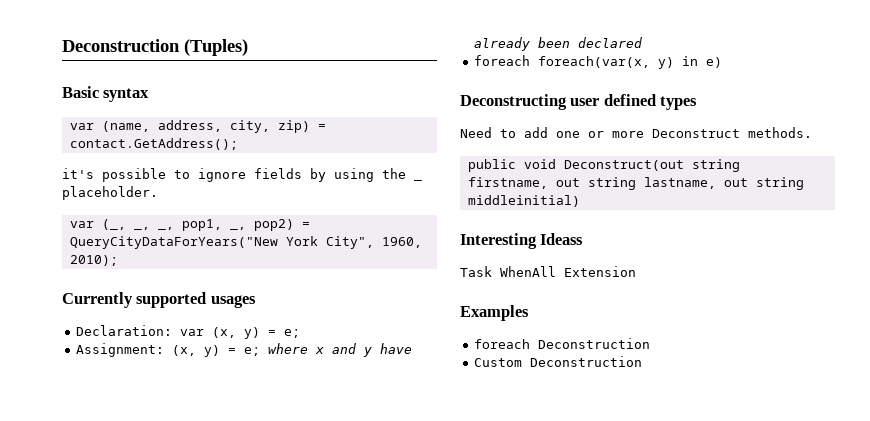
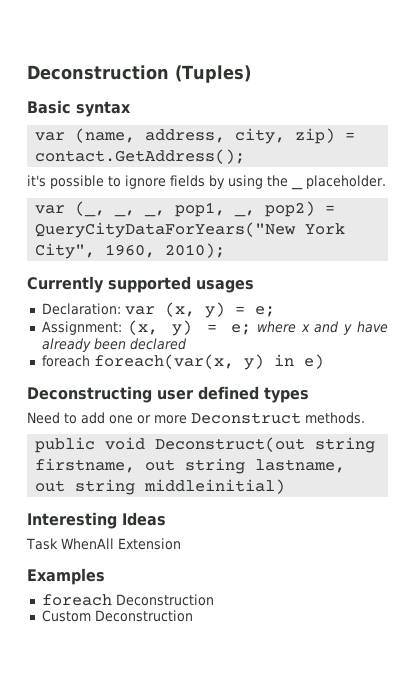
[540,233,584,245] Ideass -> [122,512,166,526] Ideas

